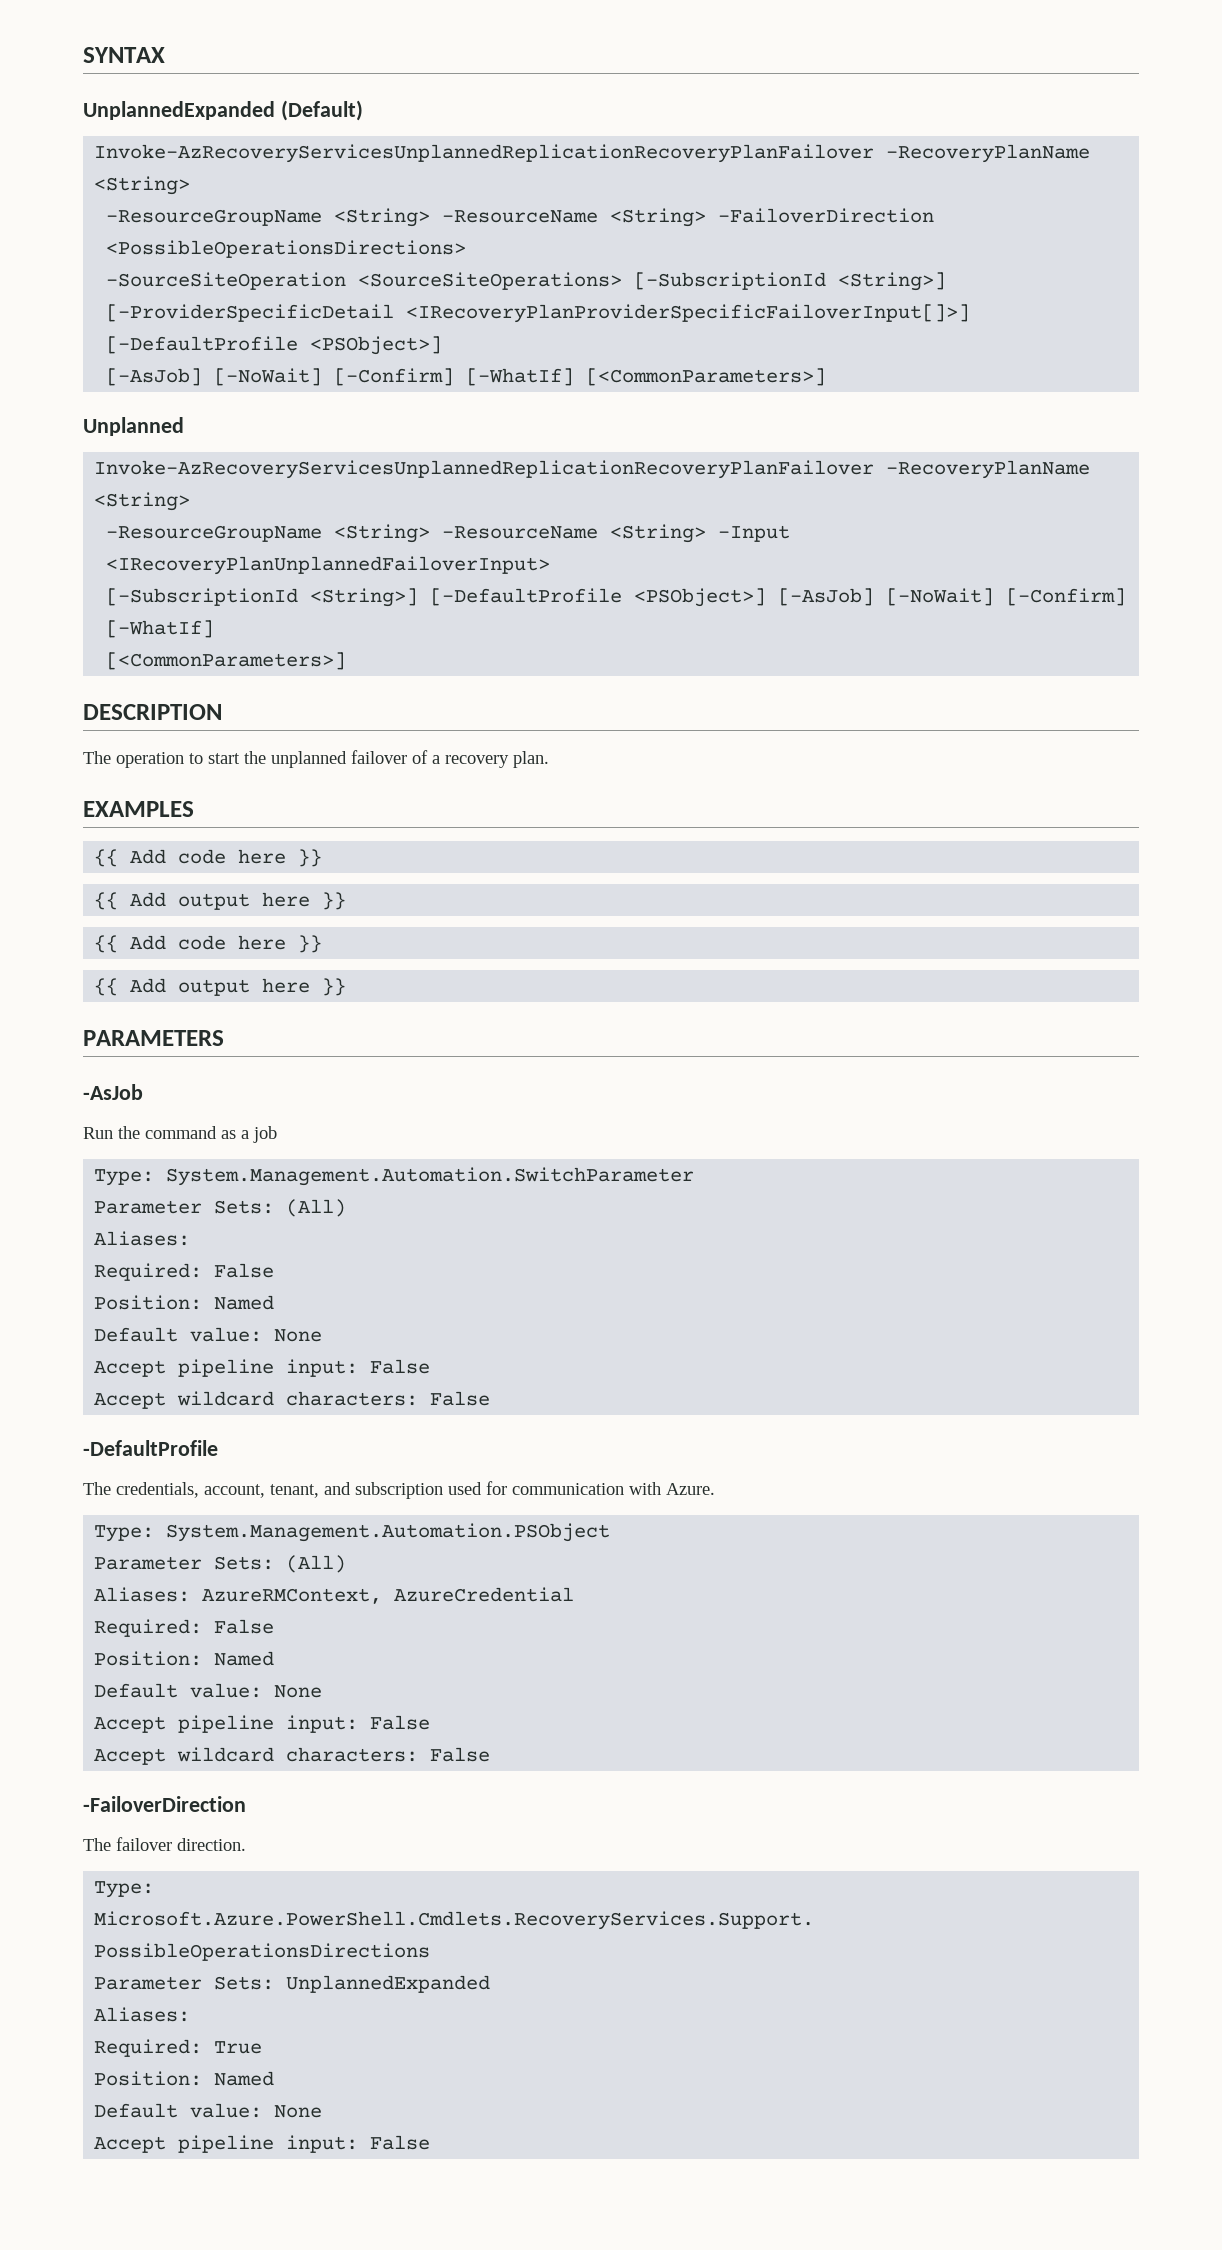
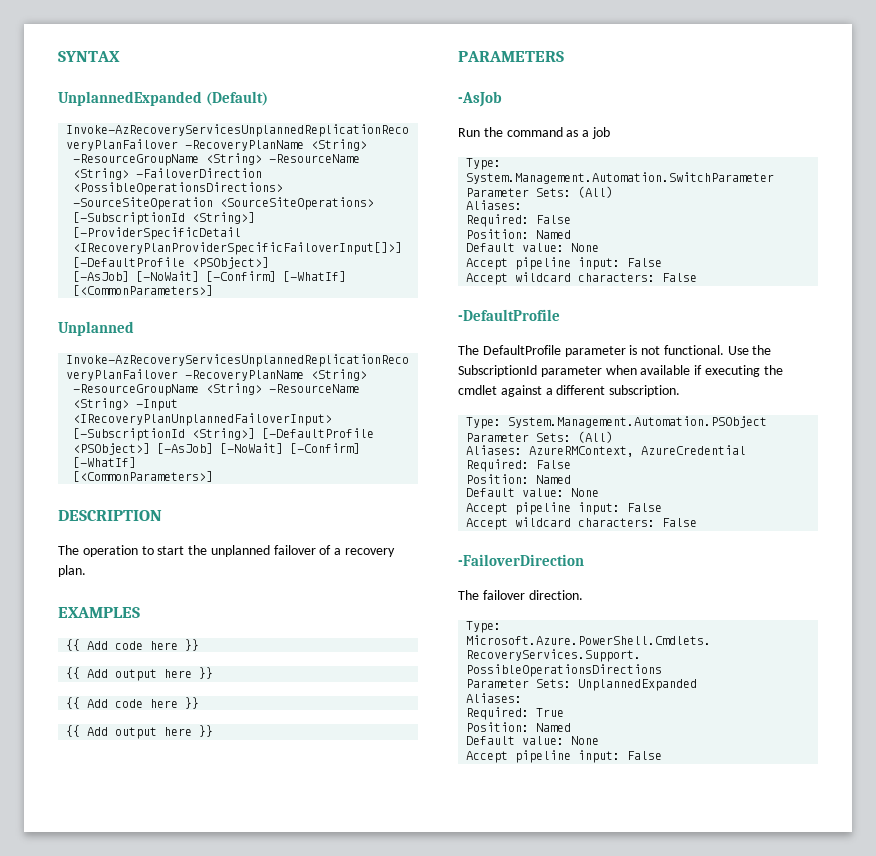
[116,1481,715,1499] credentials, account, tenant, and subscription used for communication with Azure. -> [482,345,772,357] [458,365,783,377] [458,385,681,397] DefaultProfile parameter is not functional. Use the SubscriptionId parameter when available if executing the cmdlet against a different subscription.

